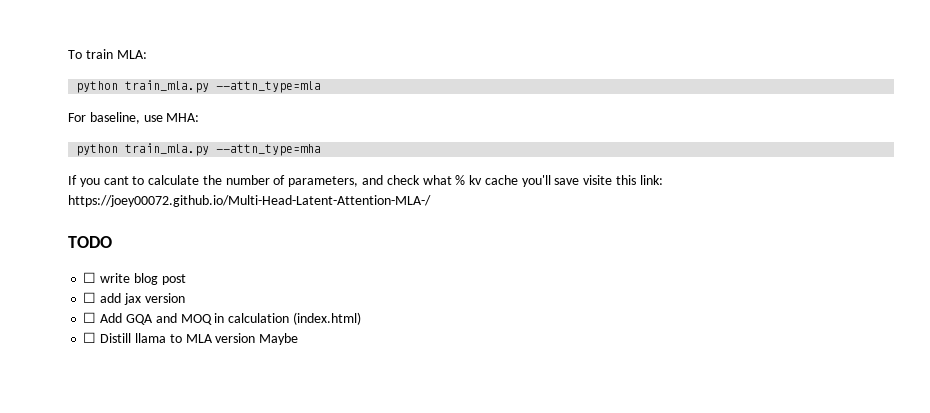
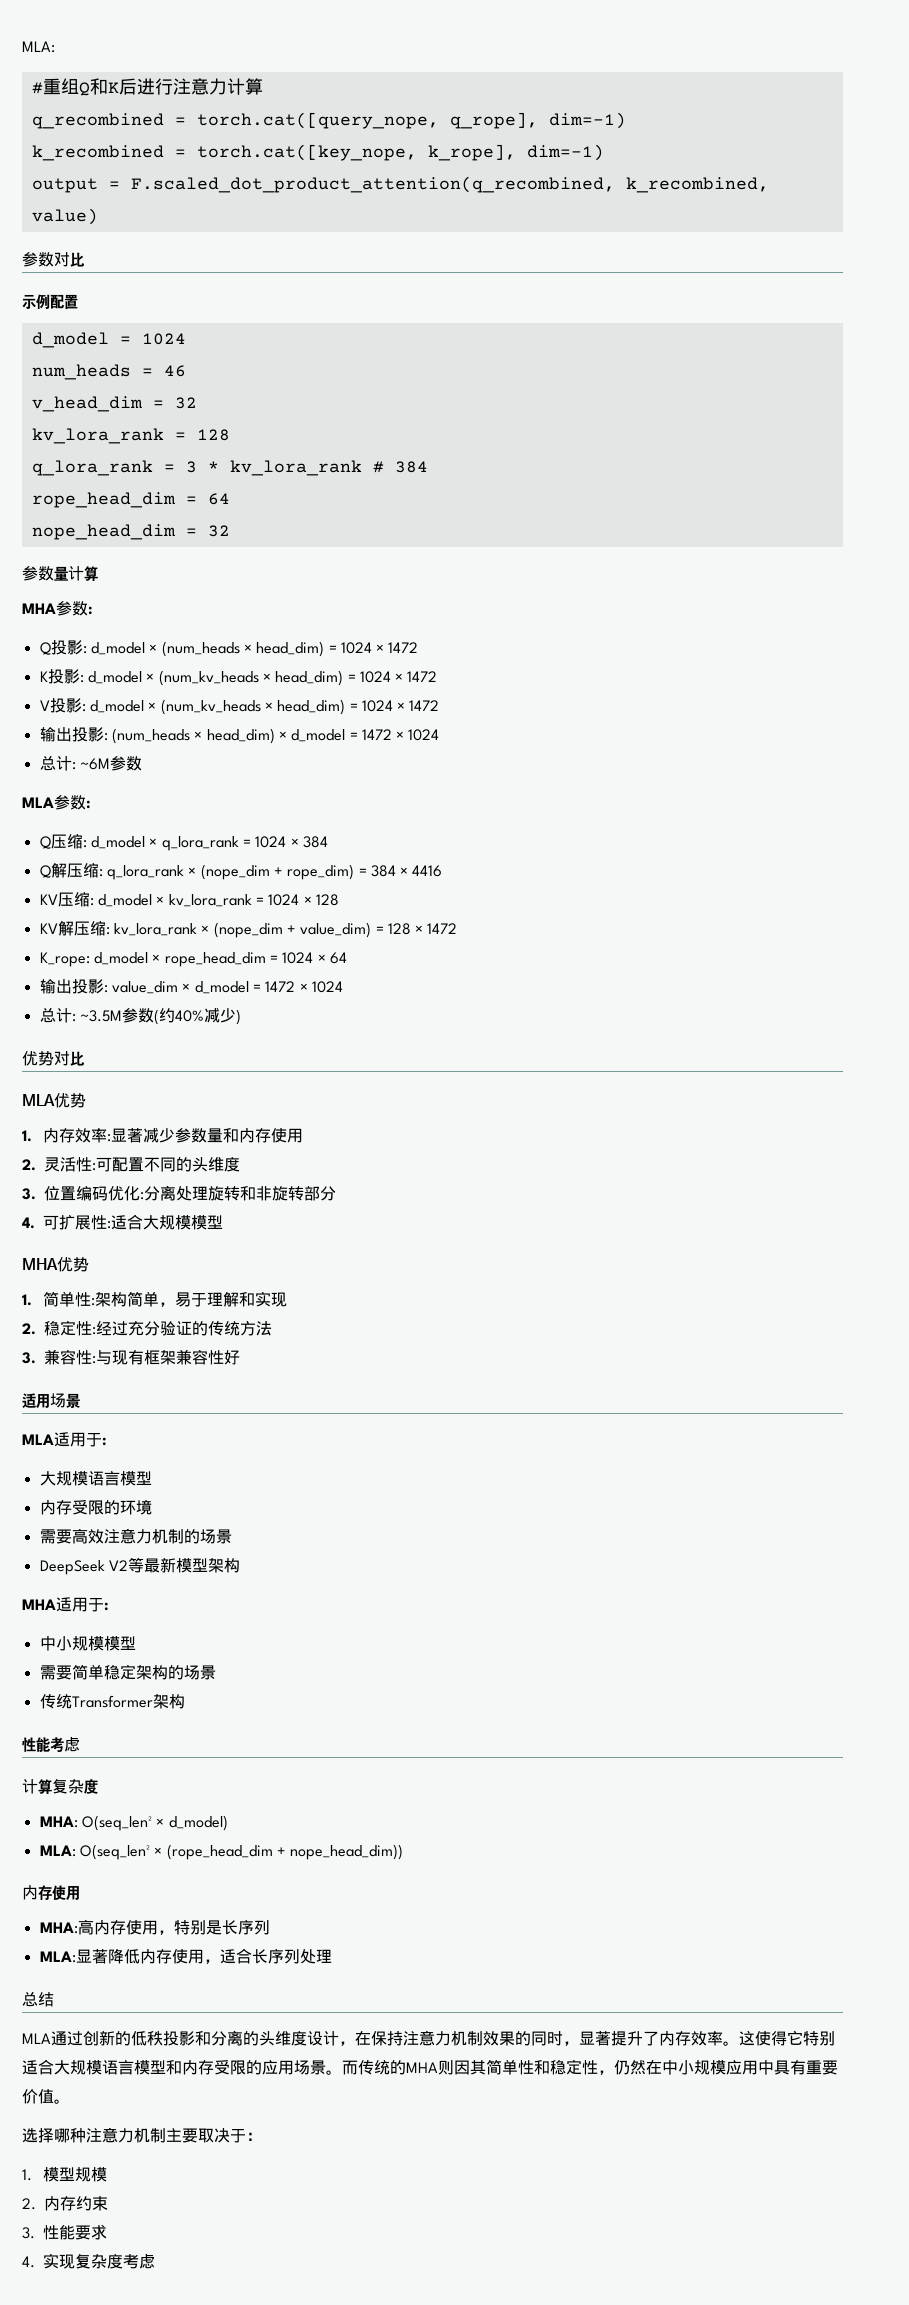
[68,49,113,59] To train -> (22, 47) none
[76,80,322,93] [68,112,200,124] [76,143,322,156] [68,175,663,187] [68,195,431,207] [68,236,112,248] [83,272,186,285] [83,292,185,305] [83,312,361,325] [83,332,299,345] python train_mla.py --attn_type=mla // For baseline, use MHA: // python train_mla.py --attn_type=mha // If you cant to calculate the number of parameters, and check what % kv cache you'll save visite this link: https://joey00072.github.io/Multi-Head-Latent-Attention-MLA-/ // TODO // ☐ write blog post // ☐ add jax version // ☐ Add GQA and MOQ in calculation (index.html) // ☐ Distill llama to MLA version Maybe -> [31,78,263,96] [31,112,626,129] [31,144,604,161] [31,176,769,193] [31,208,98,225] [22,252,85,267] [22,294,78,310] [31,332,186,348] [31,364,186,380] [31,396,197,412] [31,428,230,444] [31,460,428,476] [31,492,230,508] [31,524,230,540] [22,566,98,581] [22,601,93,616] [39,640,419,657] [39,669,438,686] [39,698,440,715] [39,727,440,744] [39,756,142,771] [22,795,91,810] [39,834,328,851] [39,863,443,880] [39,892,339,907] [39,921,458,938] [39,952,347,967] [39,979,343,994] [39,1008,241,1025] [22,1051,85,1066] [22,1093,86,1108] [22,1128,304,1143] [22,1157,240,1172] [22,1185,336,1201] [22,1214,224,1230] [22,1257,89,1272] [22,1291,288,1307] [22,1320,272,1336] [22,1349,240,1365] [22,1393,80,1409] [22,1432,107,1447] [39,1471,152,1486] [39,1499,152,1515] [39,1528,232,1544] [39,1557,240,1575] [22,1597,109,1612] [39,1636,136,1651] [39,1664,216,1680] [39,1694,185,1709] [22,1736,80,1753] [22,1779,98,1794] [39,1815,228,1831] [39,1844,404,1860] [22,1885,80,1900] [39,1919,270,1935] [39,1948,332,1964] [22,1992,54,2007] [22,2030,835,2046] [22,2059,838,2075] [22,2089,70,2104] [22,2127,262,2143] [22,2167,108,2182] [22,2196,108,2211] [22,2224,108,2240] [22,2253,156,2269] #重组Q和K后进行注意力计算 // q_recombined = torch.cat([query_nope, q_rope], dim=-1) // k_recombined = torch.cat([key_nope, k_rope], dim=-1) // output = F.scaled_dot_product_attention(q_recombined, k_recombined, value) // 参数对比 // 示例配置 // d_model = 1024 // num_heads = 46 // v_head_dim = 32 // kv_lora_rank = 128 // q_lora_rank = 3 * kv_lora_rank # 384 // rope_head_dim = 64 // nope_head_dim = 32 // 参数量计算 // MHA参数: // Q投影: d_model × (num_heads × head_dim) = 1024 × 1472 // K投影: d_model × (num_kv_heads × head_dim) = 1024 × 1472 // V投影: d_model × (num_kv_heads × head_dim) = 1024 × 1472 // 输出投影: (num_heads × head_dim) × d_model = 1472 × 1024 // 总计: ~6M参数 // MLA参数: // Q压缩: d_model × q_lora_rank = 1024 × 384 // Q解压缩: q_lora_rank × (nope_dim + rope_dim) = 384 × 4416 // KV压缩: d_model × kv_lora_rank = 1024 × 128 // KV解压缩: kv_lora_rank × (nope_dim + value_dim) = 128 × 1472 // K_rope: d_model × rope_head_dim = 1024 × 64 // 输出投影: value_dim × d_model = 1472 × 1024 // 总计: ~3.5M参数(约40%减少) // 优势对比 // MLA优势 // 1.内存效率:显著减少参数量和内存使用 // 2.灵活性:可配置不同的头维度 // 3.位置编码优化:分离处理旋转和非旋转部分 // 4.可扩展性:适合大规模模型 // MHA优势 // 1.简单性:架构简单，易于理解和实现 // 2.稳定性:经过充分验证的传统方法 // 3.兼容性:与现有框架兼容性好 // 适用场景 // MLA适用于: // 大规模语言模型 // 内存受限的环境 // 需要高效注意力机制的场景 // DeepSeek V2等最新模型架构 // MHA适用于: // 中小规模模型 // 需要简单稳定架构的场景 // 传统Transformer架构 // 性能考虑 // 计算复杂度 // MHA: O(seq_len² × d_model) // MLA: O(seq_len² × (rope_head_dim + nope_head_dim)) // 内存使用 // MHA:高内存使用，特别是长序列 // MLA:显著降低内存使用，适合长序列处理 // 总结 // MLA通过创新的低秩投影和分离的头维度设计，在保持注意力机制效果的同时，显著提升了内存效率。这使得它特别适合大规模语言模型和内存受限的应用场景。而传统的MHA则因其简单性和稳定性，仍然在中小规模应用中具有重要价值。 // 选择哪种注意力机制主要取决于： // 1.模型规模 // 2.内存约束 // 3.性能要求 // 4.实现复杂度考虑

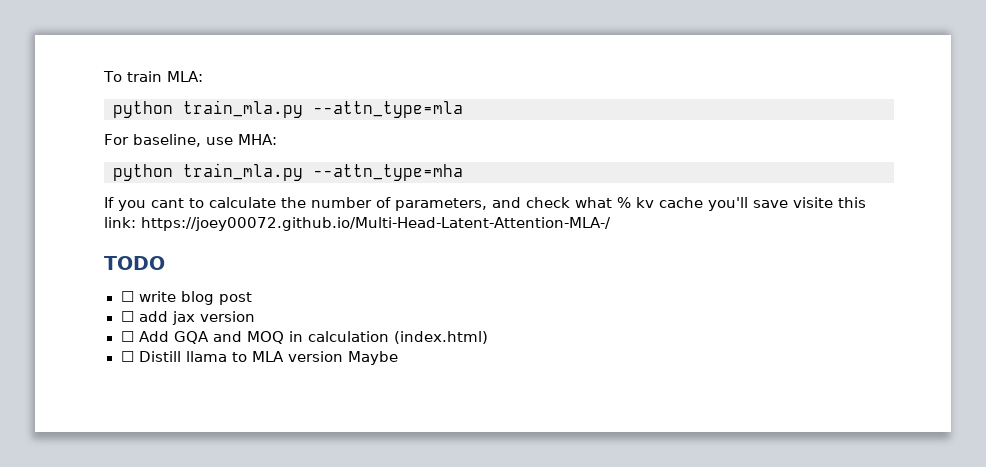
(22, 47) none -> [103,71,162,82] To train
[31,78,263,96] [31,112,626,129] [31,144,604,161] [31,176,769,193] [31,208,98,225] [22,252,85,267] [22,294,78,310] [31,332,186,348] [31,364,186,380] [31,396,197,412] [31,428,230,444] [31,460,428,476] [31,492,230,508] [31,524,230,540] [22,566,98,581] [22,601,93,616] [39,640,419,657] [39,669,438,686] [39,698,440,715] [39,727,440,744] [39,756,142,771] [22,795,91,810] [39,834,328,851] [39,863,443,880] [39,892,339,907] [39,921,458,938] [39,952,347,967] [39,979,343,994] [39,1008,241,1025] [22,1051,85,1066] [22,1093,86,1108] [22,1128,304,1143] [22,1157,240,1172] [22,1185,336,1201] [22,1214,224,1230] [22,1257,89,1272] [22,1291,288,1307] [22,1320,272,1336] [22,1349,240,1365] [22,1393,80,1409] [22,1432,107,1447] [39,1471,152,1486] [39,1499,152,1515] [39,1528,232,1544] [39,1557,240,1575] [22,1597,109,1612] [39,1636,136,1651] [39,1664,216,1680] [39,1694,185,1709] [22,1736,80,1753] [22,1779,98,1794] [39,1815,228,1831] [39,1844,404,1860] [22,1885,80,1900] [39,1919,270,1935] [39,1948,332,1964] [22,1992,54,2007] [22,2030,835,2046] [22,2059,838,2075] [22,2089,70,2104] [22,2127,262,2143] [22,2167,108,2182] [22,2196,108,2211] [22,2224,108,2240] [22,2253,156,2269] #重组Q和K后进行注意力计算 // q_recombined = torch.cat([query_nope, q_rope], dim=-1) // k_recombined = torch.cat([key_nope, k_rope], dim=-1) // output = F.scaled_dot_product_attention(q_recombined, k_recombined, value) // 参数对比 // 示例配置 // d_model = 1024 // num_heads = 46 // v_head_dim = 32 // kv_lora_rank = 128 // q_lora_rank = 3 * kv_lora_rank # 384 // rope_head_dim = 64 // nope_head_dim = 32 // 参数量计算 // MHA参数: // Q投影: d_model × (num_heads × head_dim) = 1024 × 1472 // K投影: d_model × (num_kv_heads × head_dim) = 1024 × 1472 // V投影: d_model × (num_kv_heads × head_dim) = 1024 × 1472 // 输出投影: (num_heads × head_dim) × d_model = 1472 × 1024 // 总计: ~6M参数 // MLA参数: // Q压缩: d_model × q_lora_rank = 1024 × 384 // Q解压缩: q_lora_rank × (nope_dim + rope_dim) = 384 × 4416 // KV压缩: d_model × kv_lora_rank = 1024 × 128 // KV解压缩: kv_lora_rank × (nope_dim + value_dim) = 128 × 1472 // K_rope: d_model × rope_head_dim = 1024 × 64 // 输出投影: value_dim × d_model = 1472 × 1024 // 总计: ~3.5M参数(约40%减少) // 优势对比 // MLA优势 // 1.内存效率:显著减少参数量和内存使用 // 2.灵活性:可配置不同的头维度 // 3.位置编码优化:分离处理旋转和非旋转部分 // 4.可扩展性:适合大规模模型 // MHA优势 // 1.简单性:架构简单，易于理解和实现 // 2.稳定性:经过充分验证的传统方法 // 3.兼容性:与现有框架兼容性好 // 适用场景 // MLA适用于: // 大规模语言模型 // 内存受限的环境 // 需要高效注意力机制的场景 // DeepSeek V2等最新模型架构 // MHA适用于: // 中小规模模型 // 需要简单稳定架构的场景 // 传统Transformer架构 // 性能考虑 // 计算复杂度 // MHA: O(seq_len² × d_model) // MLA: O(seq_len² × (rope_head_dim + nope_head_dim)) // 内存使用 // MHA:高内存使用，特别是长序列 // MLA:显著降低内存使用，适合长序列处理 // 总结 // MLA通过创新的低秩投影和分离的头维度设计，在保持注意力机制效果的同时，显著提升了内存效率。这使得它特别适合大规模语言模型和内存受限的应用场景。而传统的MHA则因其简单性和稳定性，仍然在中小规模应用中具有重要价值。 // 选择哪种注意力机制主要取决于： // 1.模型规模 // 2.内存约束 // 3.性能要求 // 4.实现复杂度考虑 -> [113,100,463,118] [104,134,277,147] [113,163,463,181] [104,197,866,211] [104,217,611,231] [104,256,165,270] [120,291,252,305] [120,311,255,325] [120,331,488,344] [120,351,398,365] python train_mla.py --attn_type=mla // For baseline, use MHA: // python train_mla.py --attn_type=mha // If you cant to calculate the number of parameters, and check what % kv cache you'll save visite this link: https://joey00072.github.io/Multi-Head-Latent-Attention-MLA-/ // TODO // ☐ write blog post // ☐ add jax version // ☐ Add GQA and MOQ in calculation (index.html) // ☐ Distill llama to MLA version Maybe

